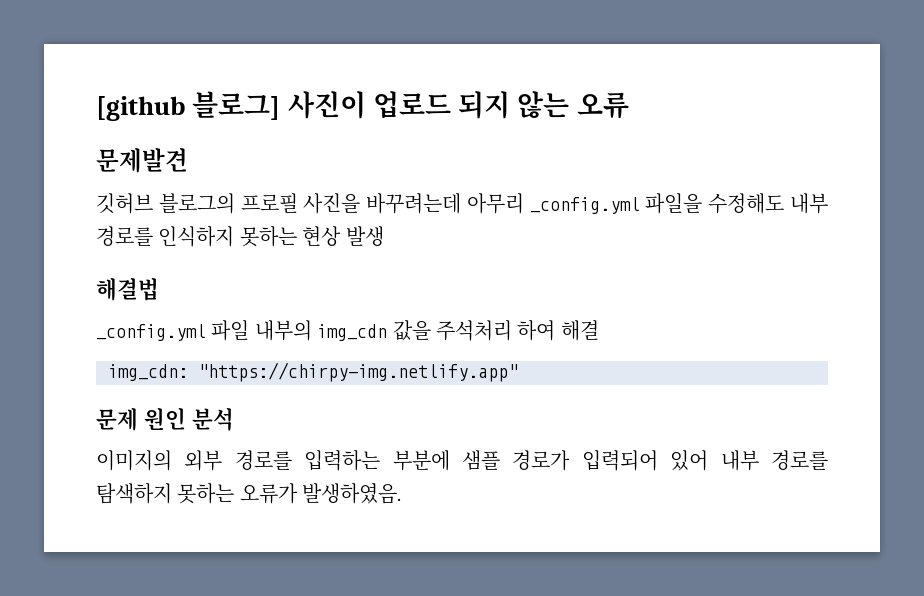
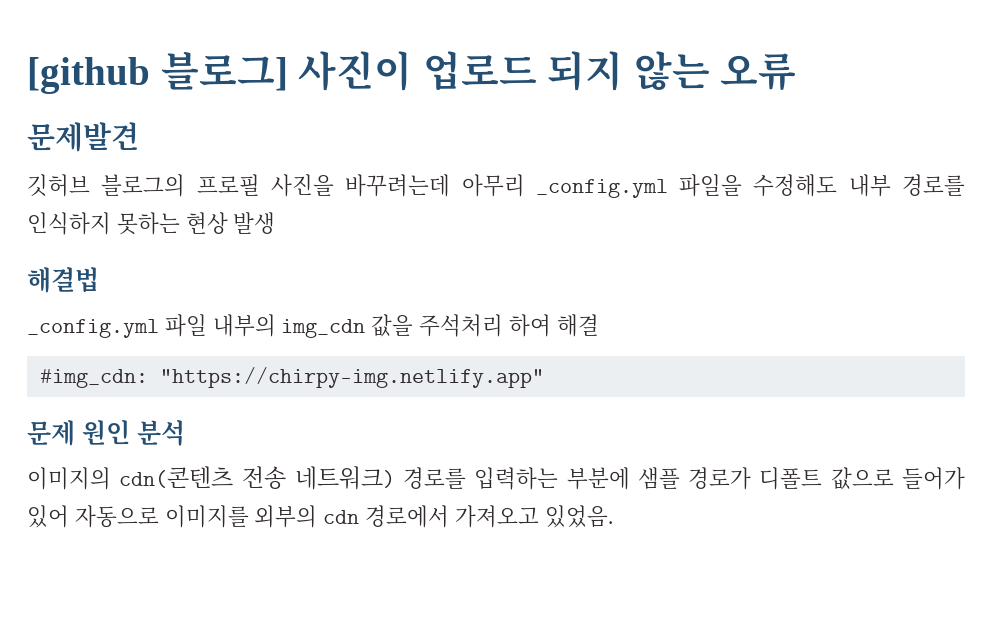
[108,364,188,381] img_cdn: -> [39,369,148,388] #img_cdn:
[184,450,223,471] 외부 -> [119,466,395,490] cdn(콘텐츠 전송 네트워크)
[581,450,828,471] [96,483,402,504] 입력되어 있어 내부 경로를 탐색하지 못하는 오류가 발생하였음. -> [759,467,966,490] [27,505,613,528] 디폴트 값으로 들어가 있어 자동으로 이미지를 외부의 cdn 경로에서 가져오고 있었음.

